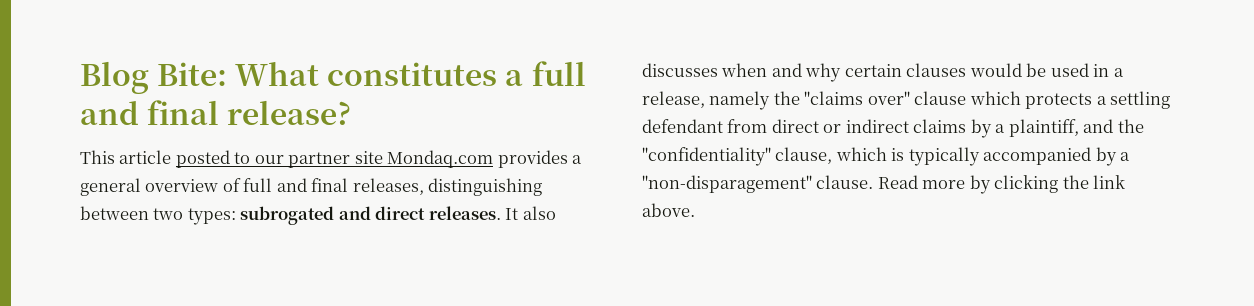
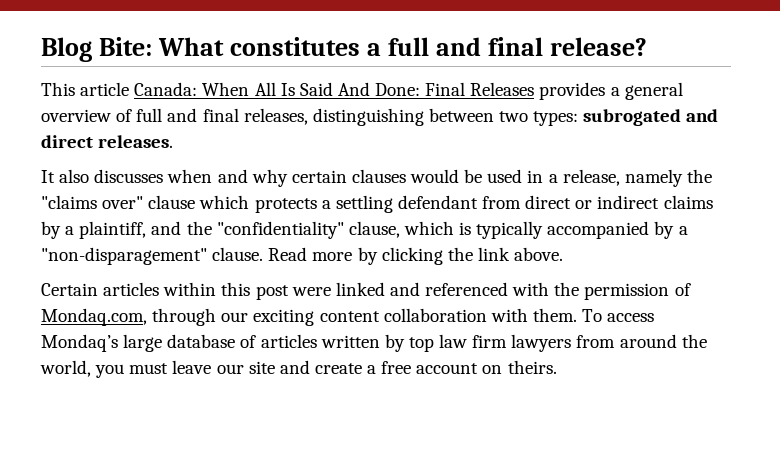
[175,150,494,168] posted to our partner site Mondaq.com -> [134,82,535,96] Canada: When All Is Said And Done: Final Releases
(501, 213) none -> (174, 141) //
(695, 210) none -> [41,282,691,300] [41,308,655,326] [41,334,707,352] [40,360,557,378] // Certain articles within this post were linked and referenced with the permission of Mondaq.com, through our exciting content collaboration with them. To access Mondaq’s large database of articles written by top law firm lawyers from around the world, you must leave our site and create a free account on theirs.

